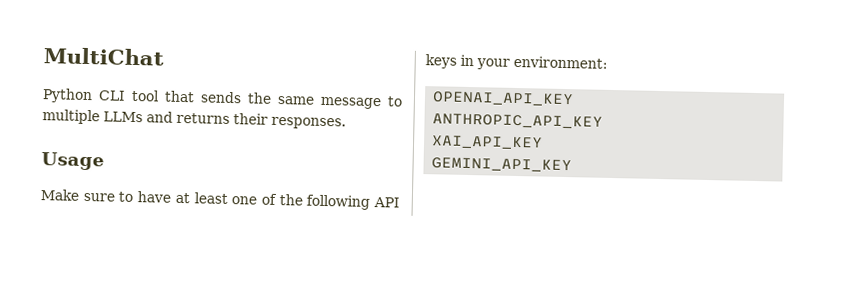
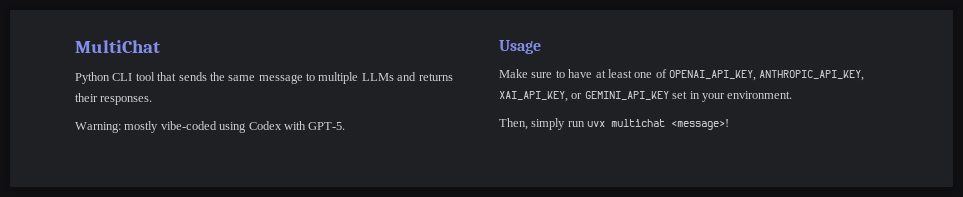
(346, 123) none -> [75,121,346,133] // Warning: mostly vibe-coded using Codex with GPT-5.
[278,194,400,210] [425,54,608,70] [432,91,575,107] [432,113,604,129] [431,135,544,150] [431,157,573,173] the following API keys in your environment: // OPENAI_API_KEY // ANTHROPIC_API_KEY // XAI_API_KEY // GEMINI_API_KEY -> [669,70,865,81] [499,91,793,102] [499,118,730,130] OPENAI_API_KEY, ANTHROPIC_API_KEY, XAI_API_KEY, or GEMINI_API_KEY set in your environment. // Then, simply run uvx multichat <message>!

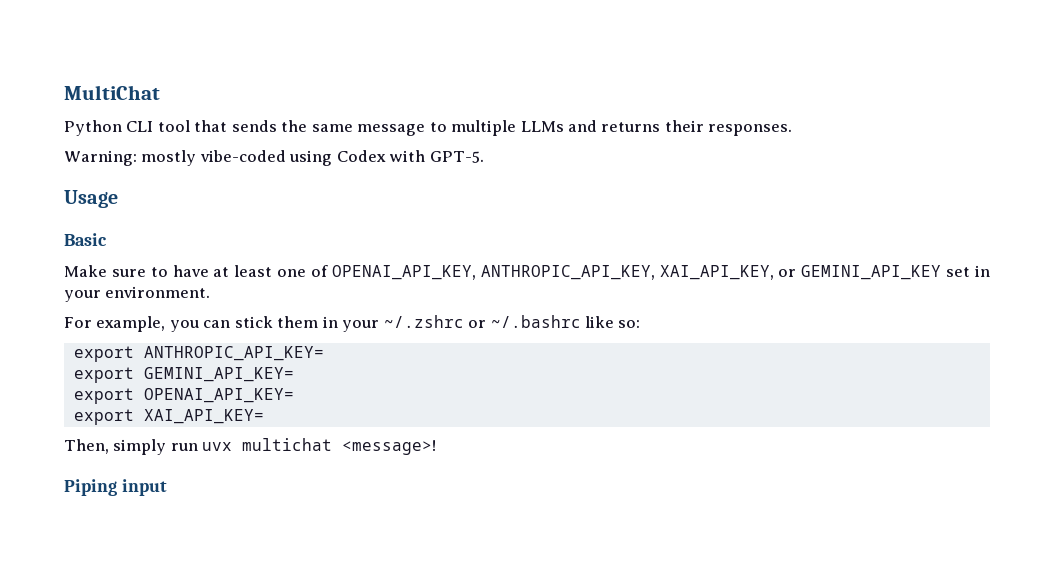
(541, 47) none -> [64,233,107,246] // Basic
(793, 95) none -> [64,315,641,332] [73,346,324,362] [73,367,294,383] [73,388,294,404] [73,409,264,425] // For example, you can stick them in your ~/.zshrc or ~/.bashrc like so: // export ANTHROPIC_API_KEY= // export GEMINI_API_KEY= // export OPENAI_API_KEY= // export XAI_API_KEY=
(730, 124) none -> [64,479,167,496] // Piping input

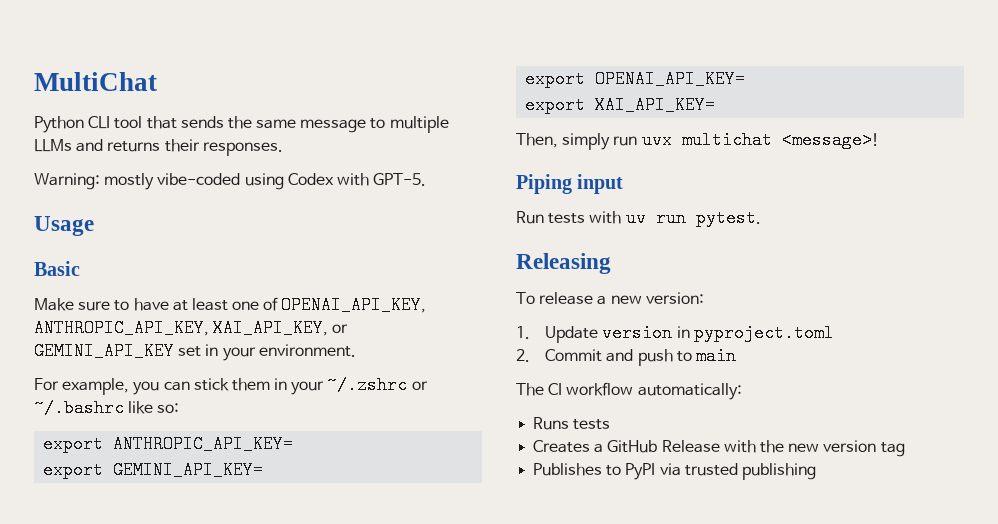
(167, 487) none -> [516,209,761,227] [516,253,611,274] [516,292,704,305] [516,324,834,343] [516,347,737,366] [516,382,742,400] [533,417,611,430] [533,440,905,457] [533,463,816,480] // Run tests with uv run pytest. // Releasing // To release a new version: // 1. Update version in pyproject.toml // 2. Commit and push to main // The CI workflow automatically: // Runs tests // Creates a GitHub Release with the new version tag // Publishes to PyPI via trusted publishing

